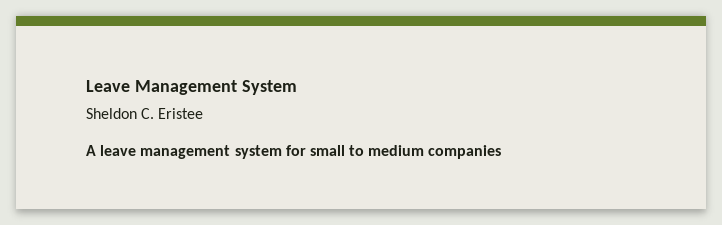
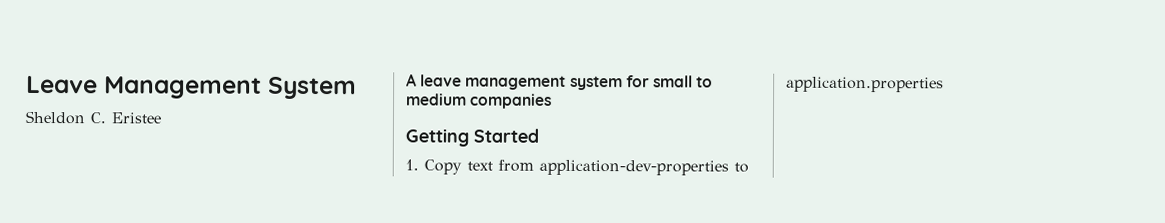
(502, 152) none -> [405,128,539,147] [405,159,749,176] [786,76,944,93] // Getting Started // 1. Copy text from application-dev-properties to application.properties

